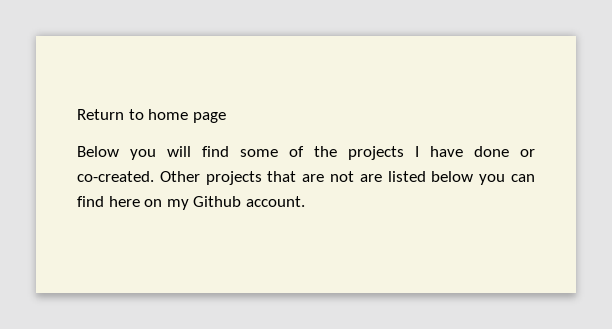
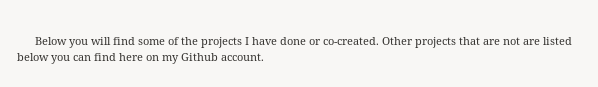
[77,109,226,123] Return to home page // -> (35, 41) none

